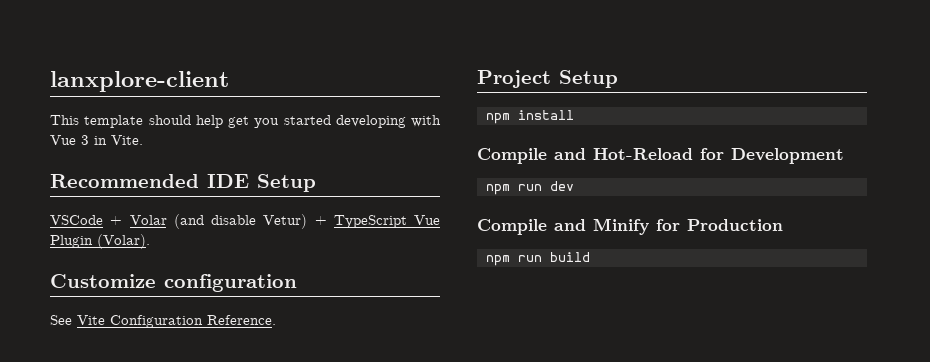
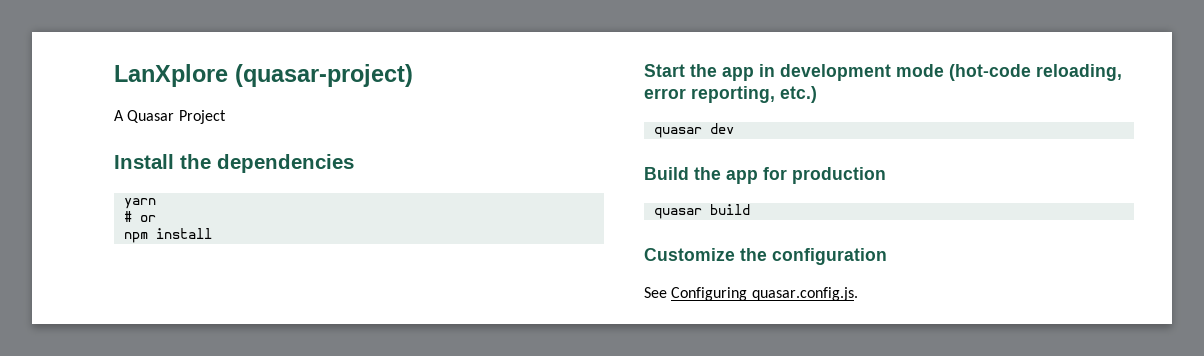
[50,71,229,92] [50,115,441,128] [50,135,143,145] [50,174,316,192] [50,214,440,229] [50,234,150,249] [50,274,297,292] [50,315,276,328] [477,70,618,88] [485,110,574,124] [477,148,844,164] [485,181,574,195] [477,218,783,235] [485,252,590,266] lanxplore-client // This template should help get you started developing with Vue 3 in Vite. // Recommended IDE Setup // VSCode + Volar (and disable Vetur) + TypeScript Vue Plugin (Volar). // Customize configuration // See Vite Configuration Reference. // Project Setup // npm install // Compile and Hot-Reload for Development // npm run dev // Compile and Minify for Production // npm run build -> [114,64,413,87] [114,110,226,124] [114,154,354,173] [123,198,156,209] [123,211,156,222] [123,228,212,243] [644,64,1122,81] [644,86,817,103] [653,123,734,138] [644,167,886,184] [653,204,750,219] [644,248,887,265] [644,287,858,301] LanXplore (quasar-project) // A Quasar Project // Install the dependencies // yarn // # or // npm install // Start the app in development mode (hot-code reloading, error reporting, etc.) // quasar dev // Build the app for production // quasar build // Customize the configuration // See Configuring quasar.config.js.

